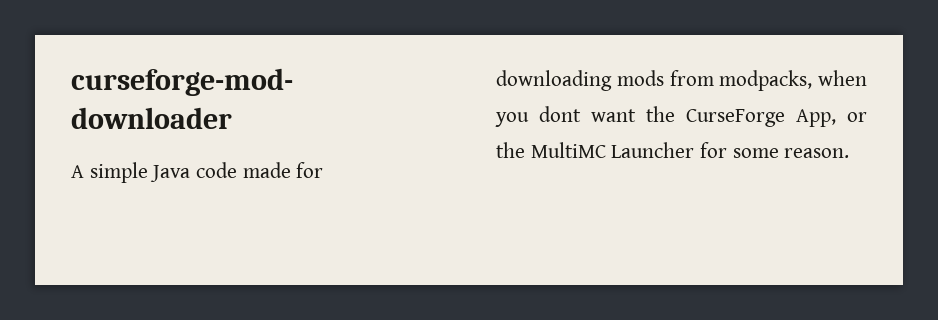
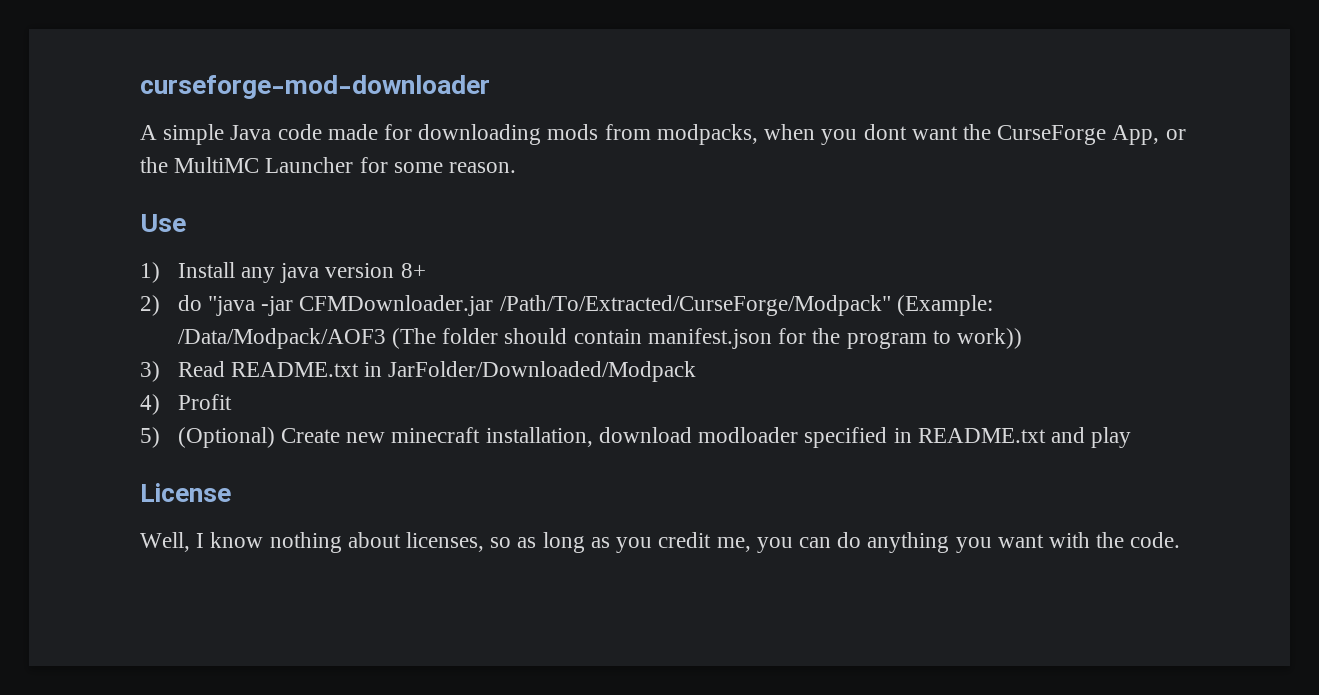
(850, 153) none -> [140,214,186,232] [140,262,426,283] [140,295,993,316] [177,328,1022,349] [140,361,697,382] [140,394,232,415] [140,427,1132,448] [140,483,231,502] [140,532,1181,553] // Use // 1) Install any java version 8+ // 2) do "java -jar CFMDownloader.jar /Path/To/Extracted/CurseForge/Modpack" (Example: /Data/Modpack/AOF3 (The folder should contain manifest.json for the program to work)) // 3) Read README.txt in JarFolder/Downloaded/Modpack // 4) Profit // 5) (Optional) Create new minecraft installation, download modloader specified in README.txt and play // License // Well, I know nothing about licenses, so as long as you credit me, you can do anything you want with the code.

